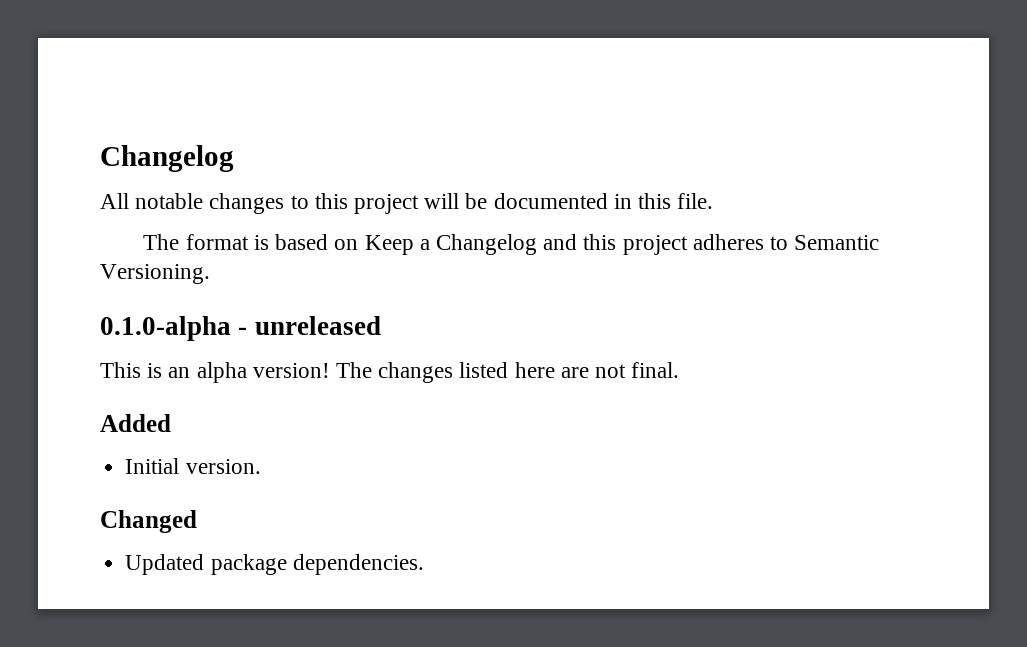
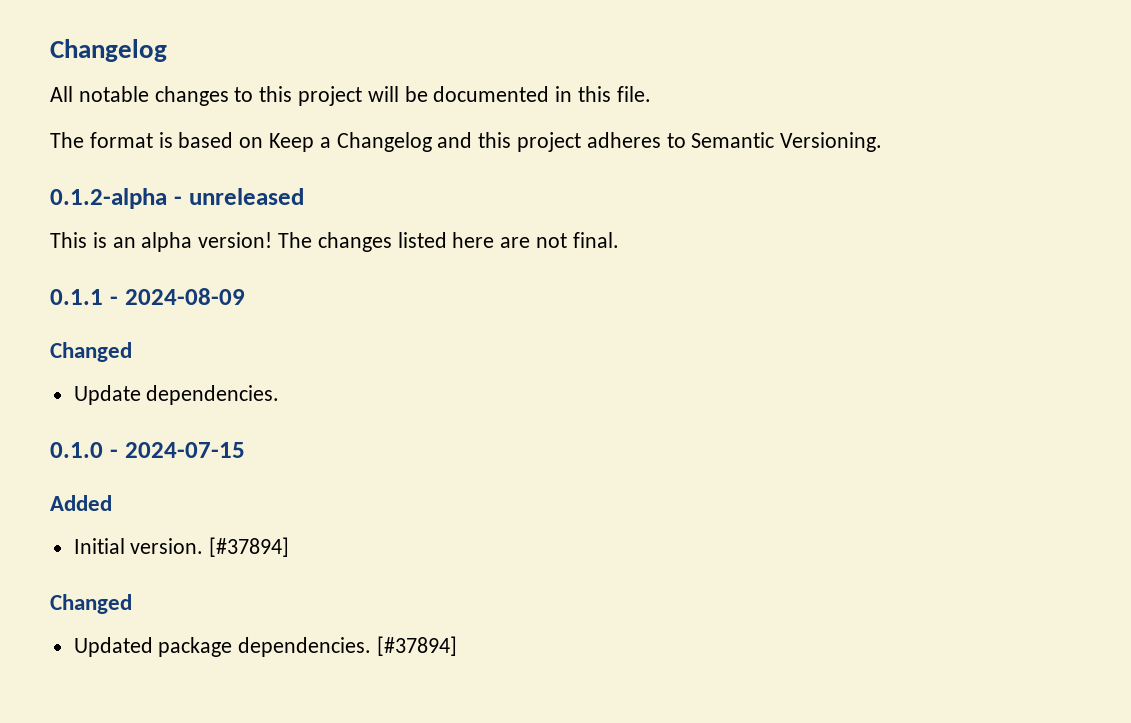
[100,316,231,341] 0.1.0-alpha -> [50,188,167,209] 0.1.2-alpha
(680, 370) none -> [50,288,245,305] [50,342,132,362] [73,385,280,405] [50,442,245,458] // 0.1.1 - 2024-08-09 // Changed // Update dependencies. // 0.1.0 - 2024-07-15
(261, 466) none -> [209,537,290,557] [#37894]
(424, 564) none -> [377,636,458,656] [#37894]

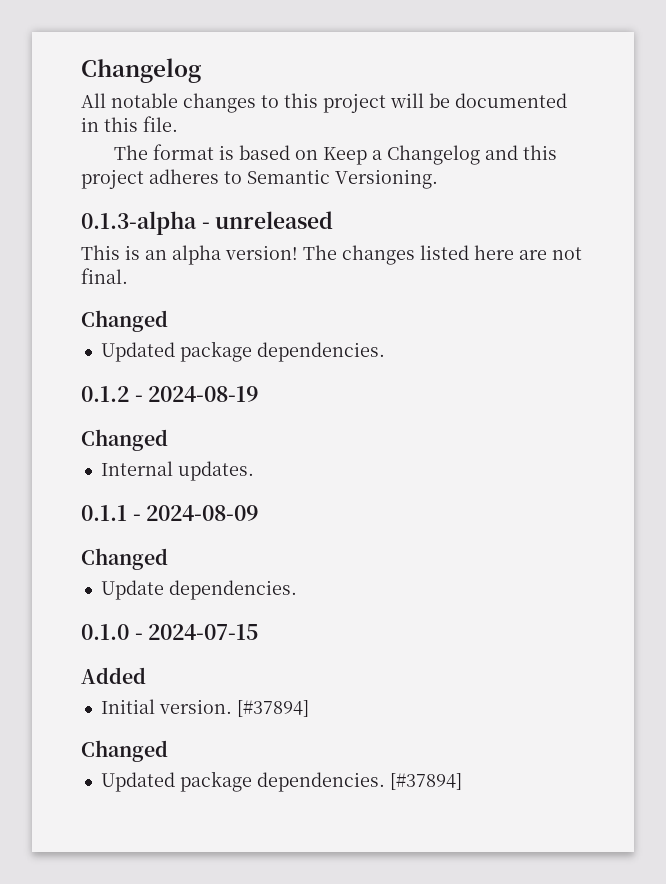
[50,188,167,209] 0.1.2-alpha -> [81,211,197,235] 0.1.3-alpha
(619, 240) none -> [81,310,168,332] [100,341,385,362] [81,386,260,402] [81,429,168,451] [100,461,254,481] // Changed // Updated package dependencies. // 0.1.2 - 2024-08-19 // Changed // Internal updates.

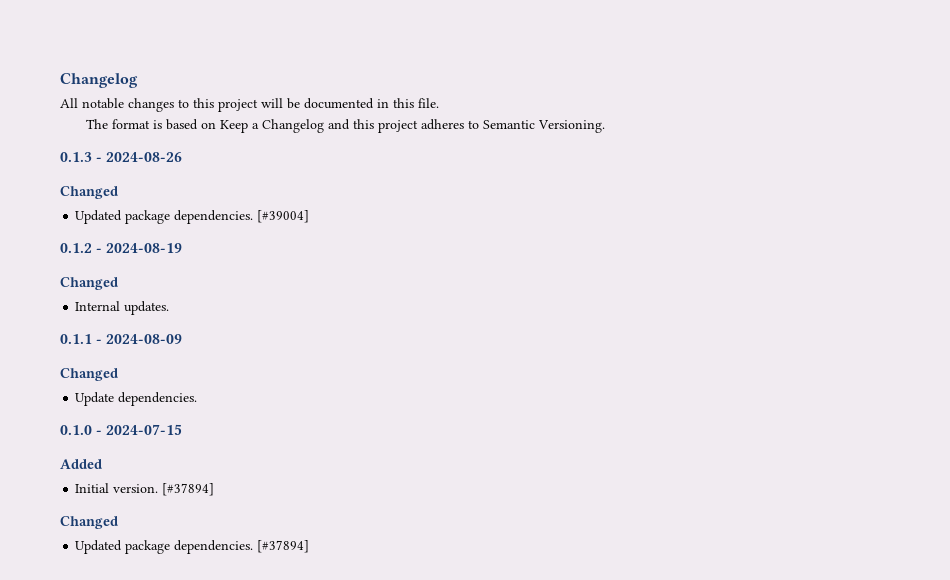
[81,211,334,235] [81,245,582,265] [81,268,128,284] [81,310,168,332] [100,341,385,362] 0.1.3-alpha - unreleased // This is an alpha version! The changes listed here are not final. // Changed // Updated package dependencies. -> [60,152,183,162] [60,186,118,199] [75,210,310,224] 0.1.3 - 2024-08-26 // Changed // Updated package dependencies. [#39004]

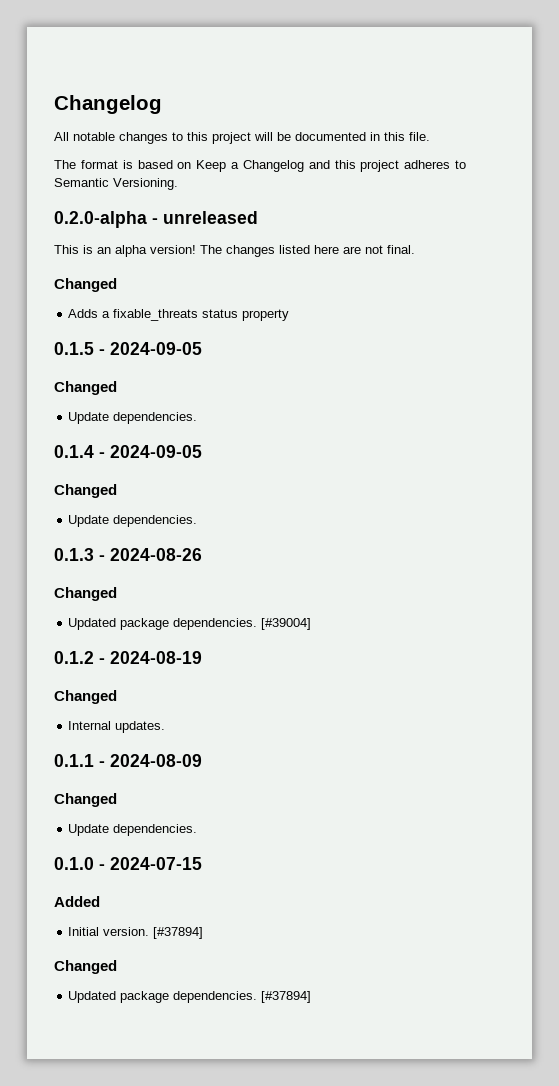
(606, 126) none -> [54,211,258,228] [54,245,415,257] [54,278,117,292] [68,309,290,321] [54,342,202,355] [54,381,117,395] [68,412,198,424] [54,445,202,458] [54,484,117,498] [68,515,198,527] // 0.2.0-alpha - unreleased // This is an alpha version! The changes listed here are not final. // Changed // Adds a fixable_threats status property // 0.1.5 - 2024-09-05 // Changed // Update dependencies. // 0.1.4 - 2024-09-05 // Changed // Update dependencies.

